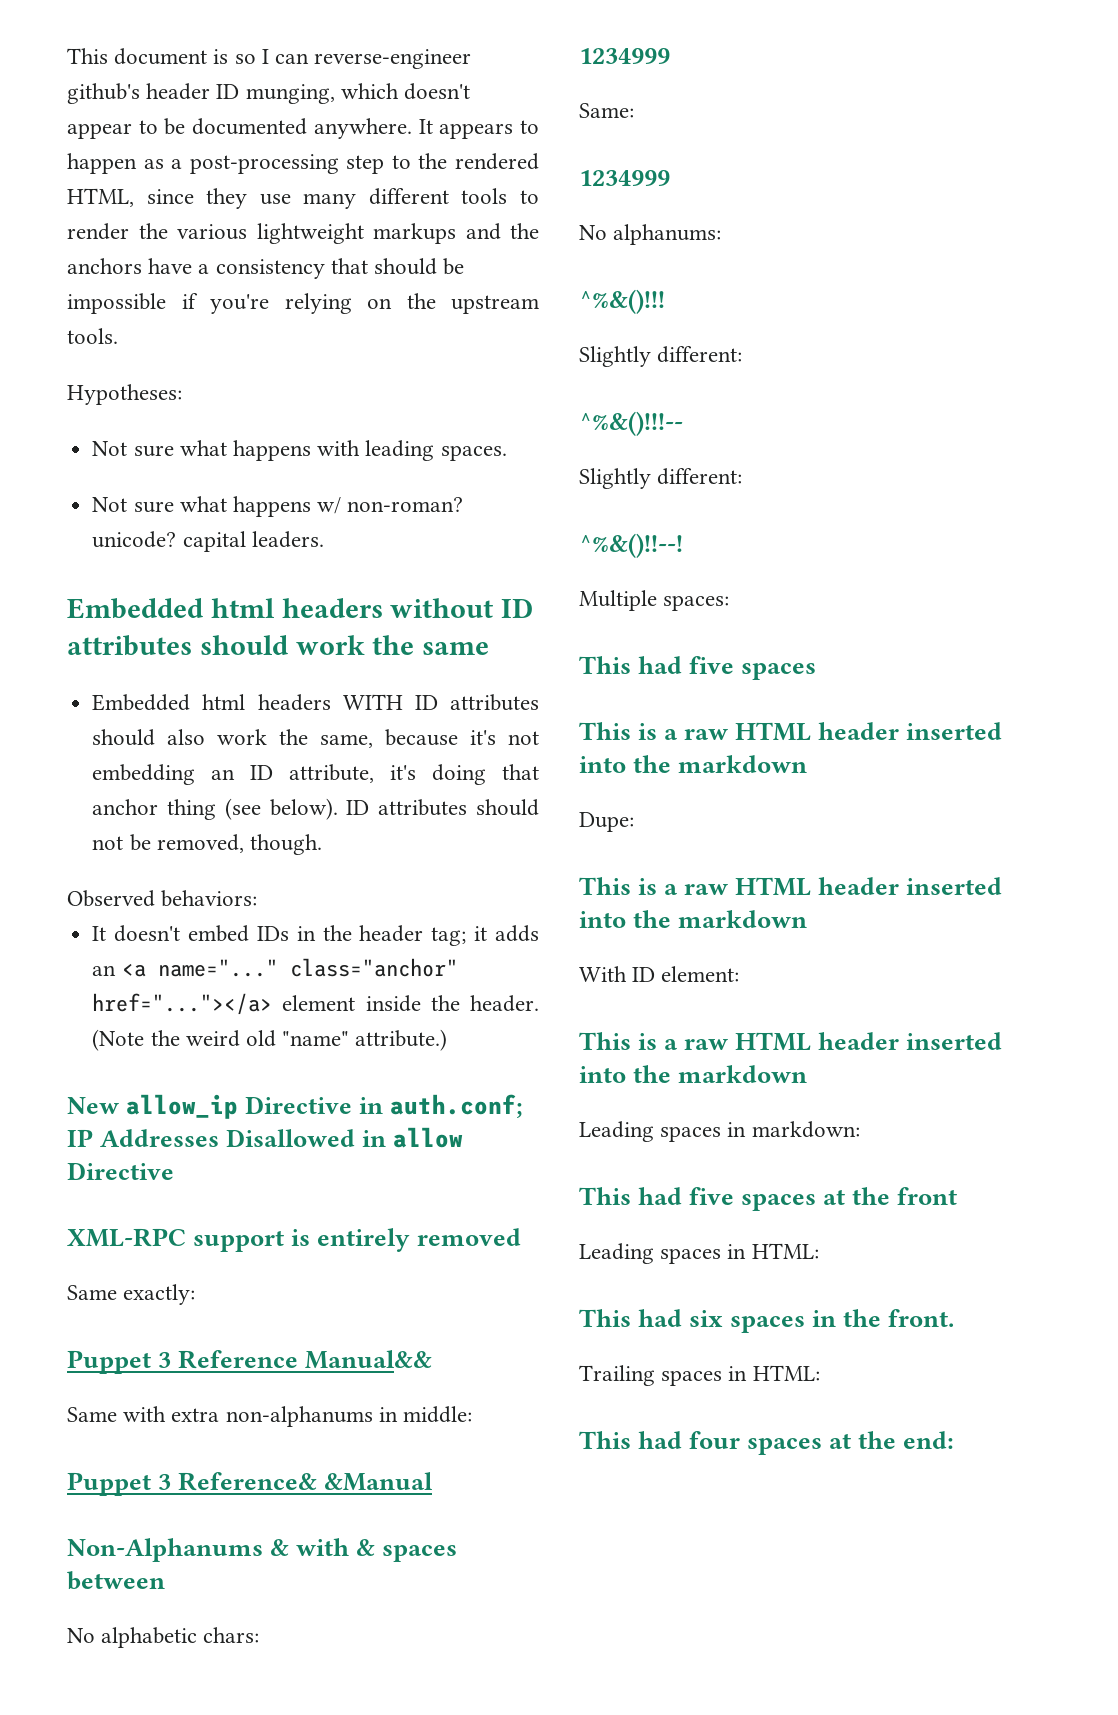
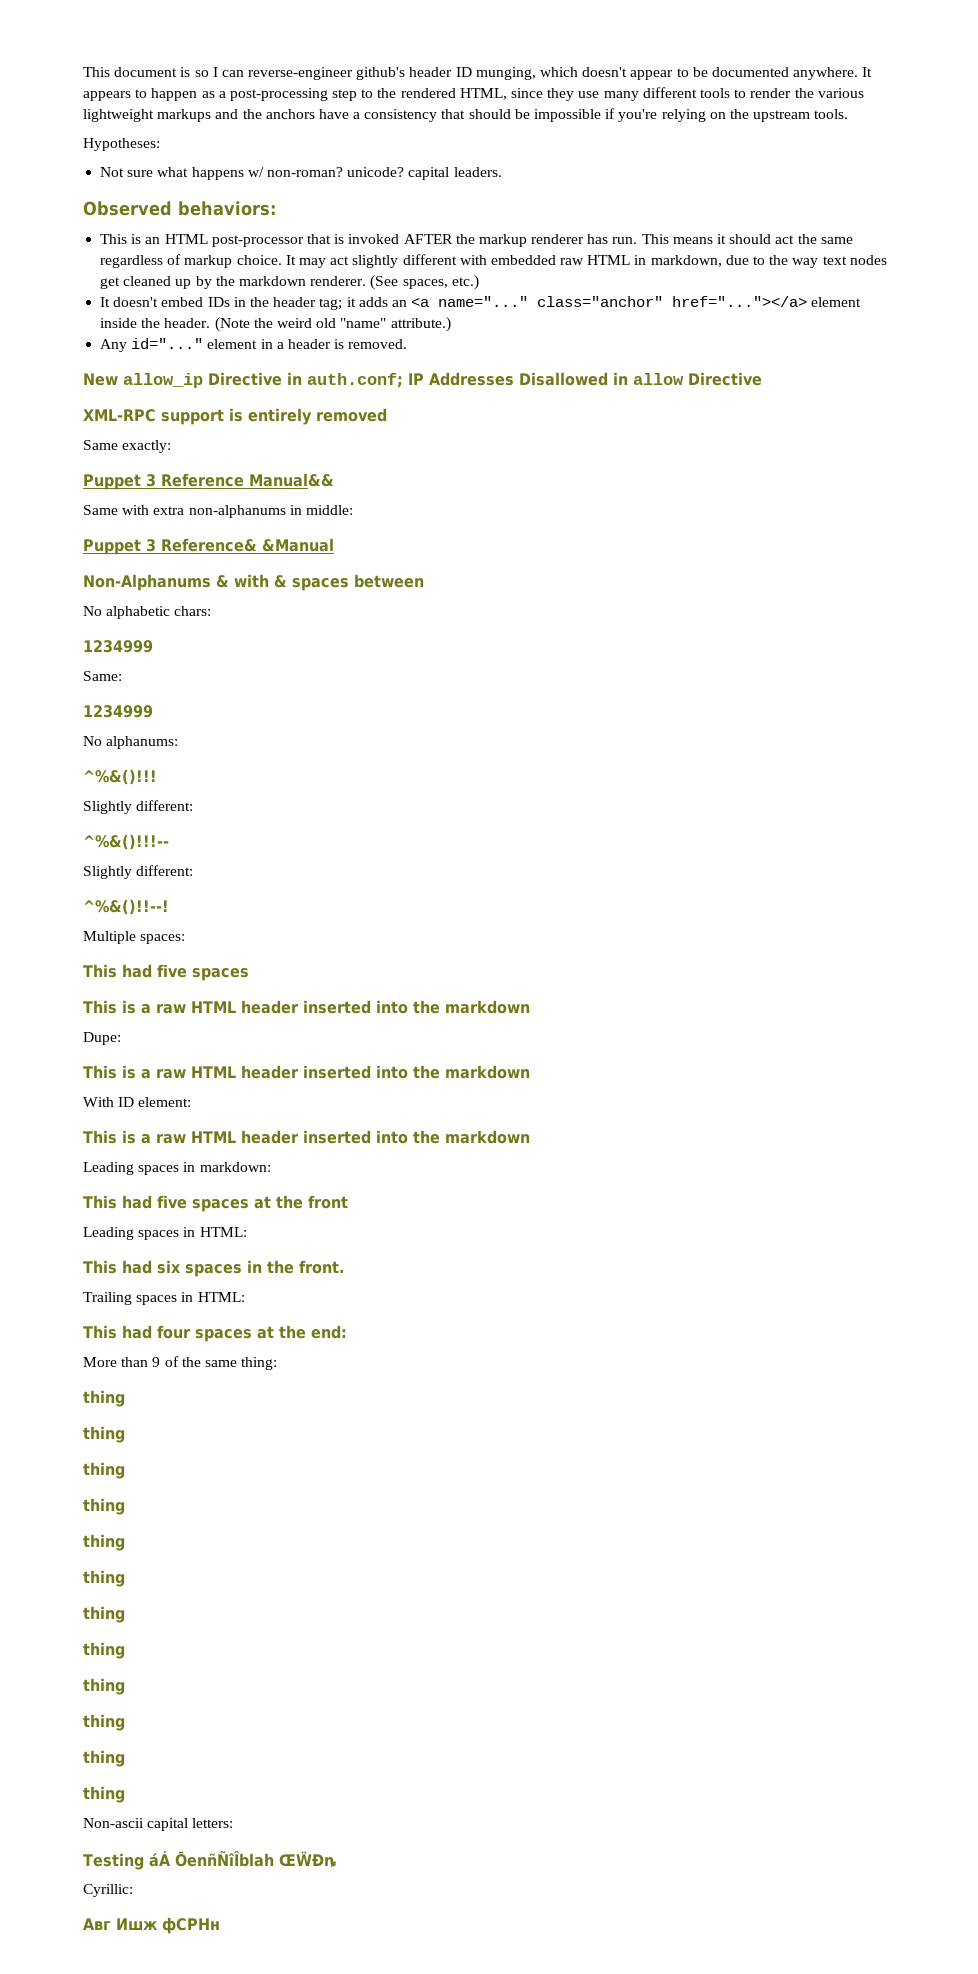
[92,440,507,461] // Not sure what happens with leading spaces. -> (160, 144) none
[67,598,534,619] [67,635,490,656] [92,694,539,711] [92,729,539,748] [92,764,539,785] [92,798,539,820] [92,834,322,855] [67,890,258,907] Embedded html headers without ID attributes should work the same // Embedded html headers WITH ID attributes should also work the same, because it's not embedding an ID attribute, it's doing that anchor thing (see below). ID attributes should not be removed, though. // Observed behaviors: -> [83,201,276,216] [100,234,853,247] [100,254,887,268] [100,275,479,290] Observed behaviors: // This is an HTML post-processor that is invoked AFTER the markup renderer has run. This means it should act the same regardless of markup choice. It may act slightly different with embedded raw HTML in markdown, due to the way text nodes get cleaned up by the markdown renderer. (See spaces, etc.)
(448, 1040) none -> [100,338,408,352] // Any id="..." element in a header is removed.
(955, 1440) none -> [83,1356,278,1370] [83,1390,125,1407] [83,1426,125,1443] [83,1462,125,1479] [83,1498,125,1515] [83,1534,125,1551] [83,1570,125,1587] [83,1606,125,1623] [83,1642,125,1659] [83,1678,125,1695] [83,1714,125,1731] [83,1750,125,1767] [83,1786,125,1803] [83,1818,234,1831] [83,1851,336,1870] [83,1884,133,1897] [83,1917,220,1934] // More than 9 of the same thing: // thing // thing // thing // thing // thing // thing // thing // thing // thing // thing // thing // thing // Non-ascii capital letters: // Testing áÁ ŌenñÑîÎblah ŒẄÐȵ // Cyrillic: // Авг Ишж фСРНн

